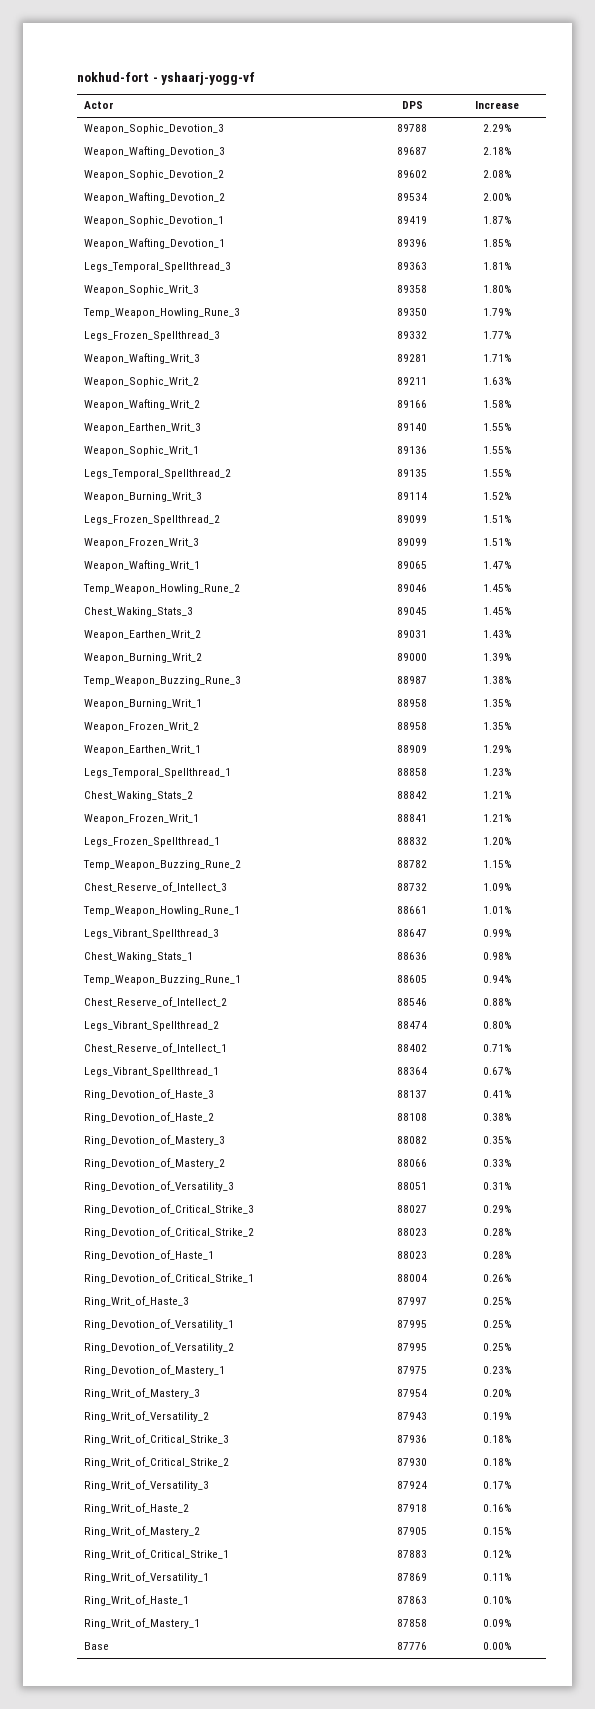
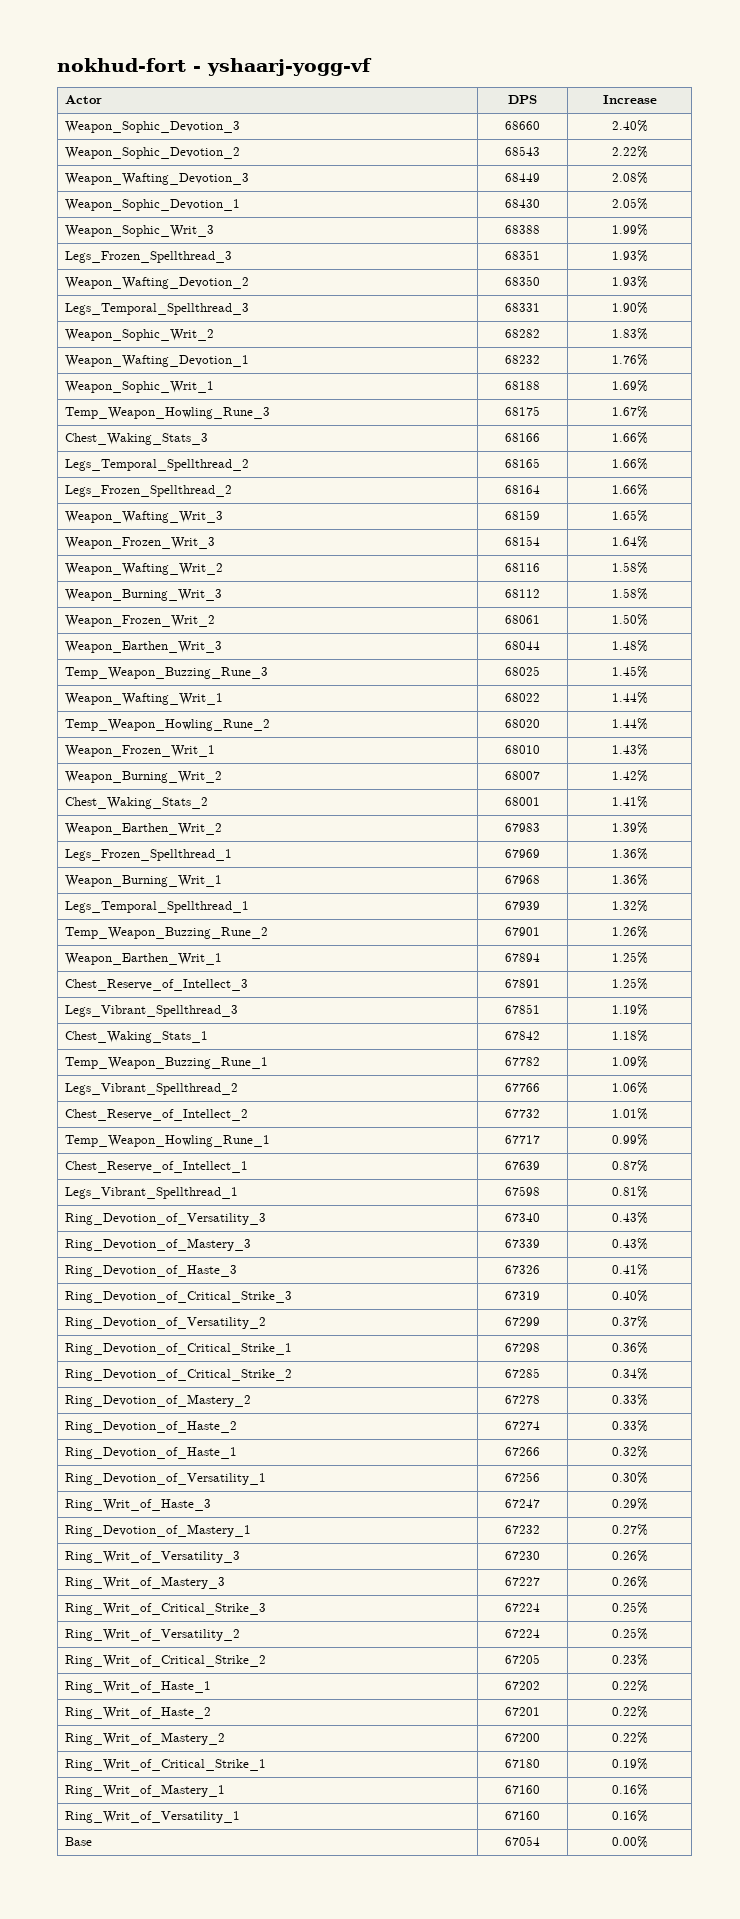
[397,124,427,132] [482,124,512,132] [84,146,226,157] [397,147,427,155] [482,147,512,155] [84,170,225,180] [397,170,427,178] [482,170,512,178] [84,192,226,203] [397,193,427,201] [482,193,512,201] [84,216,225,226] [397,216,427,224] [482,216,512,224] [84,238,226,249] [397,239,427,247] [482,239,512,247] [84,262,232,272] [397,262,427,270] [482,262,512,270] [84,285,200,295] [397,285,427,293] [482,285,512,293] [83,308,241,318] [397,308,427,316] [482,308,512,316] [84,331,221,341] [397,331,427,339] [482,331,512,339] [84,353,201,364] [397,354,427,362] [482,354,512,362] [84,377,200,387] [397,377,427,385] [482,377,512,385] 89788 | 2.29% // Weapon_Wafting_Devotion_3 | 89687 | 2.18% // Weapon_Sophic_Devotion_2 | 89602 | 2.08% // Weapon_Wafting_Devotion_2 | 89534 | 2.00% // Weapon_Sophic_Devotion_1 | 89419 | 1.87% // Weapon_Wafting_Devotion_1 | 89396 | 1.85% // Legs_Temporal_Spellthread_3 | 89363 | 1.81% // Weapon_Sophic_Writ_3 | 89358 | 1.80% // Temp_Weapon_Howling_Rune_3 | 89350 | 1.79% // Legs_Frozen_Spellthread_3 | 89332 | 1.77% // Weapon_Wafting_Writ_3 | 89281 | 1.71% // Weapon_Sophic_Writ_2 | 89211 | 1.63% -> [505,121,540,130] [611,120,648,132] [65,147,241,159] [505,146,540,156] [611,146,648,158] [65,173,250,185] [505,173,540,182] [611,172,648,184] [65,199,241,211] [505,199,540,208] [611,198,648,210] [65,225,215,237] [505,225,540,234] [611,224,648,236] [65,251,233,263] [505,250,540,260] [611,250,648,262] [65,277,250,289] [505,276,540,286] [611,276,648,288] [65,303,250,315] [505,303,540,312] [611,302,648,314] [65,329,215,341] [505,329,540,338] [611,328,648,340] [65,355,250,367] [505,355,540,364] [611,354,648,366] [65,381,215,393] [505,381,540,390] [611,380,648,392] [65,407,271,419] [505,406,540,416] [611,406,648,418] [65,433,209,445] [505,433,540,442] [611,432,648,444] [65,459,250,471] [505,458,540,468] [611,458,648,470] [65,485,233,497] [505,485,540,494] [611,484,648,496] [65,511,224,523] [505,510,540,520] [611,510,648,522] [65,537,216,549] [505,536,540,546] [611,536,648,548] 68660 | 2.40% // Weapon_Sophic_Devotion_2 | 68543 | 2.22% // Weapon_Wafting_Devotion_3 | 68449 | 2.08% // Weapon_Sophic_Devotion_1 | 68430 | 2.05% // Weapon_Sophic_Writ_3 | 68388 | 1.99% // Legs_Frozen_Spellthread_3 | 68351 | 1.93% // Weapon_Wafting_Devotion_2 | 68350 | 1.93% // Legs_Temporal_Spellthread_3 | 68331 | 1.90% // Weapon_Sophic_Writ_2 | 68282 | 1.83% // Weapon_Wafting_Devotion_1 | 68232 | 1.76% // Weapon_Sophic_Writ_1 | 68188 | 1.69% // Temp_Weapon_Howling_Rune_3 | 68175 | 1.67% // Chest_Waking_Stats_3 | 68166 | 1.66% // Legs_Temporal_Spellthread_2 | 68165 | 1.66% // Legs_Frozen_Spellthread_2 | 68164 | 1.66% // Weapon_Wafting_Writ_3 | 68159 | 1.65% // Weapon_Frozen_Writ_3 | 68154 | 1.64%
[397,400,427,408] [482,400,512,408] [84,423,202,433] [397,423,427,431] [482,423,512,431] [84,446,200,456] [397,446,427,454] [482,446,512,454] [84,469,232,479] [397,469,427,477] [482,469,512,477] [84,492,203,502] [397,492,427,500] [482,492,512,500] [84,515,221,525] [397,515,427,523] [482,515,512,523] [84,538,200,548] [397,538,427,546] [482,538,512,546] 89166 | 1.58% // Weapon_Earthen_Writ_3 | 89140 | 1.55% // Weapon_Sophic_Writ_1 | 89136 | 1.55% // Legs_Temporal_Spellthread_2 | 89135 | 1.55% // Weapon_Burning_Writ_3 | 89114 | 1.52% // Legs_Frozen_Spellthread_2 | 89099 | 1.51% // Weapon_Frozen_Writ_3 | 89099 | 1.51% -> [505,563,540,572] [611,562,648,574] [65,589,223,601] [505,589,540,598] [611,588,648,600] [65,615,216,627] [505,615,540,624] [611,614,648,626] [65,641,223,653] [505,641,540,650] [611,640,648,652] [65,667,269,679] [505,666,540,676] [611,666,648,678] 68116 | 1.58% // Weapon_Burning_Writ_3 | 68112 | 1.58% // Weapon_Frozen_Writ_2 | 68061 | 1.50% // Weapon_Earthen_Writ_3 | 68044 | 1.48% // Temp_Weapon_Buzzing_Rune_3 | 68025 | 1.45%
[397,561,427,569] [482,561,512,569] 89065 | 1.47% -> [505,693,540,702] [611,692,648,704] 68022 | 1.44%
[397,584,427,592] [482,584,512,592] [84,607,194,617] [397,607,427,615] [482,607,512,615] [84,630,202,640] [397,630,427,638] [482,630,512,638] [84,653,203,663] [397,653,427,661] [482,653,512,661] [83,676,242,686] [397,676,427,684] [482,676,512,684] [84,699,203,709] [397,699,427,707] [482,699,512,707] [84,722,200,732] [397,722,427,730] [482,722,512,730] [84,745,202,755] [397,745,427,753] [482,745,512,753] [84,768,232,778] [397,768,427,776] [482,768,512,776] [84,791,194,801] [397,791,427,799] [482,791,512,799] [84,814,200,824] [397,814,427,822] [482,814,512,822] [84,837,221,847] [397,837,427,845] [482,837,512,845] [83,860,242,870] [397,860,427,868] [482,860,512,868] [84,882,228,892] [397,883,427,891] [482,883,512,891] [83,906,241,916] [397,906,427,914] 89046 | 1.45% // Chest_Waking_Stats_3 | 89045 | 1.45% // Weapon_Earthen_Writ_2 | 89031 | 1.43% // Weapon_Burning_Writ_2 | 89000 | 1.39% // Temp_Weapon_Buzzing_Rune_3 | 88987 | 1.38% // Weapon_Burning_Writ_1 | 88958 | 1.35% // Weapon_Frozen_Writ_2 | 88958 | 1.35% // Weapon_Earthen_Writ_1 | 88909 | 1.29% // Legs_Temporal_Spellthread_1 | 88858 | 1.23% // Chest_Waking_Stats_2 | 88842 | 1.21% // Weapon_Frozen_Writ_1 | 88841 | 1.21% // Legs_Frozen_Spellthread_1 | 88832 | 1.20% // Temp_Weapon_Buzzing_Rune_2 | 88782 | 1.15% // Chest_Reserve_of_Intellect_3 | 88732 | 1.09% // Temp_Weapon_Howling_Rune_1 | 88661 -> [505,719,540,728] [611,718,648,730] [65,745,216,757] [505,745,540,754] [611,744,648,756] [65,771,223,783] [505,771,540,780] [611,770,648,782] [65,797,209,809] [505,797,540,806] [611,796,648,808] [65,823,223,835] [505,823,540,832] [611,822,648,834] [65,849,233,861] [505,849,540,858] [611,848,648,860] [65,875,223,887] [505,875,540,884] [611,874,648,886] [65,901,250,913] [505,901,540,910] [611,900,648,912] [65,927,269,939] [505,927,540,936] [611,926,648,938] [65,953,223,965] [505,953,540,962] [611,952,648,964] [65,979,249,991] [505,979,540,988] [611,978,648,990] [65,1005,239,1017] [505,1004,540,1014] [611,1004,648,1016] [65,1031,209,1043] [505,1031,540,1040] [611,1030,648,1042] [65,1057,269,1069] [505,1057,540,1066] [611,1056,648,1068] [65,1083,239,1095] [505,1083,540,1092] [611,1082,648,1094] [65,1109,249,1121] [505,1109,540,1118] 68020 | 1.44% // Weapon_Frozen_Writ_1 | 68010 | 1.43% // Weapon_Burning_Writ_2 | 68007 | 1.42% // Chest_Waking_Stats_2 | 68001 | 1.41% // Weapon_Earthen_Writ_2 | 67983 | 1.39% // Legs_Frozen_Spellthread_1 | 67969 | 1.36% // Weapon_Burning_Writ_1 | 67968 | 1.36% // Legs_Temporal_Spellthread_1 | 67939 | 1.32% // Temp_Weapon_Buzzing_Rune_2 | 67901 | 1.26% // Weapon_Earthen_Writ_1 | 67894 | 1.25% // Chest_Reserve_of_Intellect_3 | 67891 | 1.25% // Legs_Vibrant_Spellthread_3 | 67851 | 1.19% // Chest_Waking_Stats_1 | 67842 | 1.18% // Temp_Weapon_Buzzing_Rune_1 | 67782 | 1.09% // Legs_Vibrant_Spellthread_2 | 67766 | 1.06% // Chest_Reserve_of_Intellect_2 | 67732
[84,929,220,939] [397,929,427,937] Legs_Vibrant_Spellthread_3 | 88647 -> [65,1135,271,1147] [505,1135,540,1144] Temp_Weapon_Howling_Rune_1 | 67717
[84,952,194,962] [397,952,427,960] [482,952,512,960] [83,975,242,985] [397,975,427,983] [482,975,512,983] [84,997,228,1007] [397,998,427,1006] [482,998,512,1006] [84,1021,220,1031] [397,1021,427,1029] [482,1021,512,1029] // Chest_Waking_Stats_1 | 88636 | 0.98% // Temp_Weapon_Buzzing_Rune_1 | 88605 | 0.94% // Chest_Reserve_of_Intellect_2 | 88546 | 0.88% // Legs_Vibrant_Spellthread_2 | 88474 | 0.80% -> (648, 1140) none
[397,1044,427,1052] [482,1044,512,1052] 88402 | 0.71% -> [505,1161,540,1170] [611,1160,648,1172] 67639 | 0.87%
[397,1067,427,1075] [482,1067,512,1075] 88364 | 0.67% -> [505,1186,540,1196] [611,1186,648,1198] [65,1213,267,1225] [505,1213,540,1222] [611,1212,648,1224] [65,1238,252,1251] [505,1239,540,1248] [611,1238,648,1250] 67598 | 0.81% // Ring_Devotion_of_Versatility_3 | 67340 | 0.43% // Ring_Devotion_of_Mastery_3 | 67339 | 0.43%
[397,1090,427,1098] 88137 -> [505,1265,540,1274] 67326
[84,1112,215,1123] [397,1113,427,1121] [482,1113,512,1121] [84,1135,226,1146] [397,1136,427,1144] [482,1136,512,1144] Ring_Devotion_of_Haste_2 | 88108 | 0.38% // Ring_Devotion_of_Mastery_3 | 88082 | 0.35% -> [65,1291,293,1303] [505,1291,540,1300] [611,1290,648,1302] [65,1317,267,1329] [505,1317,540,1326] [611,1316,648,1328] [65,1343,293,1355] [505,1343,540,1352] [611,1342,648,1354] [65,1369,293,1381] [505,1368,540,1378] [611,1368,648,1380] Ring_Devotion_of_Critical_Strike_3 | 67319 | 0.40% // Ring_Devotion_of_Versatility_2 | 67299 | 0.37% // Ring_Devotion_of_Critical_Strike_1 | 67298 | 0.36% // Ring_Devotion_of_Critical_Strike_2 | 67285 | 0.34%
[397,1159,427,1167] [482,1159,512,1167] [84,1181,235,1192] [397,1182,427,1190] [482,1182,512,1190] [84,1204,255,1215] [397,1205,427,1213] [482,1205,512,1213] [84,1227,255,1238] [397,1228,427,1236] [482,1228,512,1236] [84,1250,215,1261] [397,1251,427,1259] [482,1251,512,1259] [84,1273,255,1284] [397,1274,427,1282] [482,1274,512,1282] [84,1296,190,1307] [397,1297,427,1305] [482,1297,512,1305] [84,1319,235,1330] [397,1320,427,1328] [482,1320,512,1328] [84,1342,235,1353] [397,1343,427,1351] [482,1343,512,1351] [84,1365,226,1376] [397,1366,427,1374] [482,1366,512,1374] [84,1388,201,1399] [397,1389,427,1397] [482,1389,512,1397] [84,1411,210,1422] [397,1412,427,1420] [482,1412,512,1420] [84,1434,230,1445] [397,1435,427,1443] [482,1435,512,1443] [84,1457,230,1468] [397,1458,427,1466] [482,1458,512,1466] [84,1480,210,1491] [397,1481,427,1489] [482,1481,512,1489] [84,1503,190,1514] [397,1504,427,1512] [482,1504,512,1512] [84,1526,201,1537] [397,1527,427,1535] [482,1527,512,1535] [84,1549,230,1560] [397,1550,427,1558] [482,1550,512,1558] [84,1572,210,1583] [397,1573,427,1581] [482,1573,512,1581] [84,1595,190,1606] [397,1596,427,1604] [482,1596,512,1604] [84,1618,201,1629] [397,1619,427,1627] [482,1619,512,1627] 88066 | 0.33% // Ring_Devotion_of_Versatility_3 | 88051 | 0.31% // Ring_Devotion_of_Critical_Strike_3 | 88027 | 0.29% // Ring_Devotion_of_Critical_Strike_2 | 88023 | 0.28% // Ring_Devotion_of_Haste_1 | 88023 | 0.28% // Ring_Devotion_of_Critical_Strike_1 | 88004 | 0.26% // Ring_Writ_of_Haste_3 | 87997 | 0.25% // Ring_Devotion_of_Versatility_1 | 87995 | 0.25% // Ring_Devotion_of_Versatility_2 | 87995 | 0.25% // Ring_Devotion_of_Mastery_1 | 87975 | 0.23% // Ring_Writ_of_Mastery_3 | 87954 | 0.20% // Ring_Writ_of_Versatility_2 | 87943 | 0.19% // Ring_Writ_of_Critical_Strike_3 | 87936 | 0.18% // Ring_Writ_of_Critical_Strike_2 | 87930 | 0.18% // Ring_Writ_of_Versatility_3 | 87924 | 0.17% // Ring_Writ_of_Haste_2 | 87918 | 0.16% // Ring_Writ_of_Mastery_2 | 87905 | 0.15% // Ring_Writ_of_Critical_Strike_1 | 87883 | 0.12% // Ring_Writ_of_Versatility_1 | 87869 | 0.11% // Ring_Writ_of_Haste_1 | 87863 | 0.10% // Ring_Writ_of_Mastery_1 | 87858 | 0.09% -> [505,1395,540,1404] [611,1394,648,1406] [65,1421,238,1433] [505,1421,540,1430] [611,1420,648,1432] [65,1447,238,1459] [505,1447,540,1456] [611,1446,648,1458] [65,1473,267,1485] [505,1472,540,1482] [611,1472,648,1484] [65,1499,212,1511] [505,1499,540,1508] [611,1498,648,1510] [65,1524,252,1537] [505,1525,540,1534] [611,1524,648,1536] [65,1551,241,1563] [505,1551,540,1560] [611,1550,648,1562] [65,1576,226,1589] [505,1577,540,1586] [611,1576,648,1588] [65,1603,267,1615] [505,1603,540,1612] [611,1602,648,1614] [65,1629,241,1641] [505,1629,540,1638] [611,1628,648,1640] [65,1655,267,1667] [505,1654,540,1664] [611,1654,648,1666] [65,1681,212,1693] [505,1681,540,1690] [611,1680,648,1692] [65,1707,212,1719] [505,1707,540,1716] [611,1706,648,1718] [65,1732,226,1745] [505,1733,540,1742] [611,1732,648,1744] [65,1759,267,1771] [505,1759,540,1768] [611,1758,648,1770] [65,1784,226,1797] [505,1785,540,1794] [611,1784,648,1796] [65,1811,241,1823] [505,1811,540,1820] [611,1810,648,1822] 67278 | 0.33% // Ring_Devotion_of_Haste_2 | 67274 | 0.33% // Ring_Devotion_of_Haste_1 | 67266 | 0.32% // Ring_Devotion_of_Versatility_1 | 67256 | 0.30% // Ring_Writ_of_Haste_3 | 67247 | 0.29% // Ring_Devotion_of_Mastery_1 | 67232 | 0.27% // Ring_Writ_of_Versatility_3 | 67230 | 0.26% // Ring_Writ_of_Mastery_3 | 67227 | 0.26% // Ring_Writ_of_Critical_Strike_3 | 67224 | 0.25% // Ring_Writ_of_Versatility_2 | 67224 | 0.25% // Ring_Writ_of_Critical_Strike_2 | 67205 | 0.23% // Ring_Writ_of_Haste_1 | 67202 | 0.22% // Ring_Writ_of_Haste_2 | 67201 | 0.22% // Ring_Writ_of_Mastery_2 | 67200 | 0.22% // Ring_Writ_of_Critical_Strike_1 | 67180 | 0.19% // Ring_Writ_of_Mastery_1 | 67160 | 0.16% // Ring_Writ_of_Versatility_1 | 67160 | 0.16%
[397,1642,427,1650] 87776 -> [505,1836,540,1846] 67054

